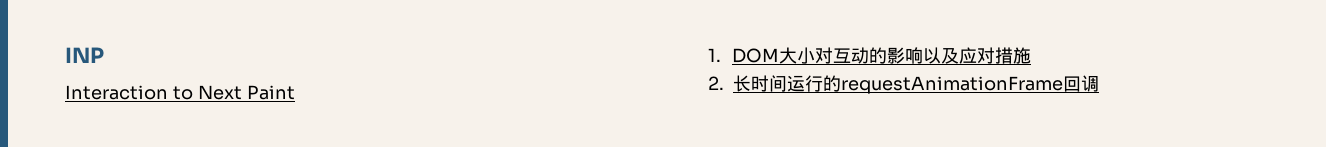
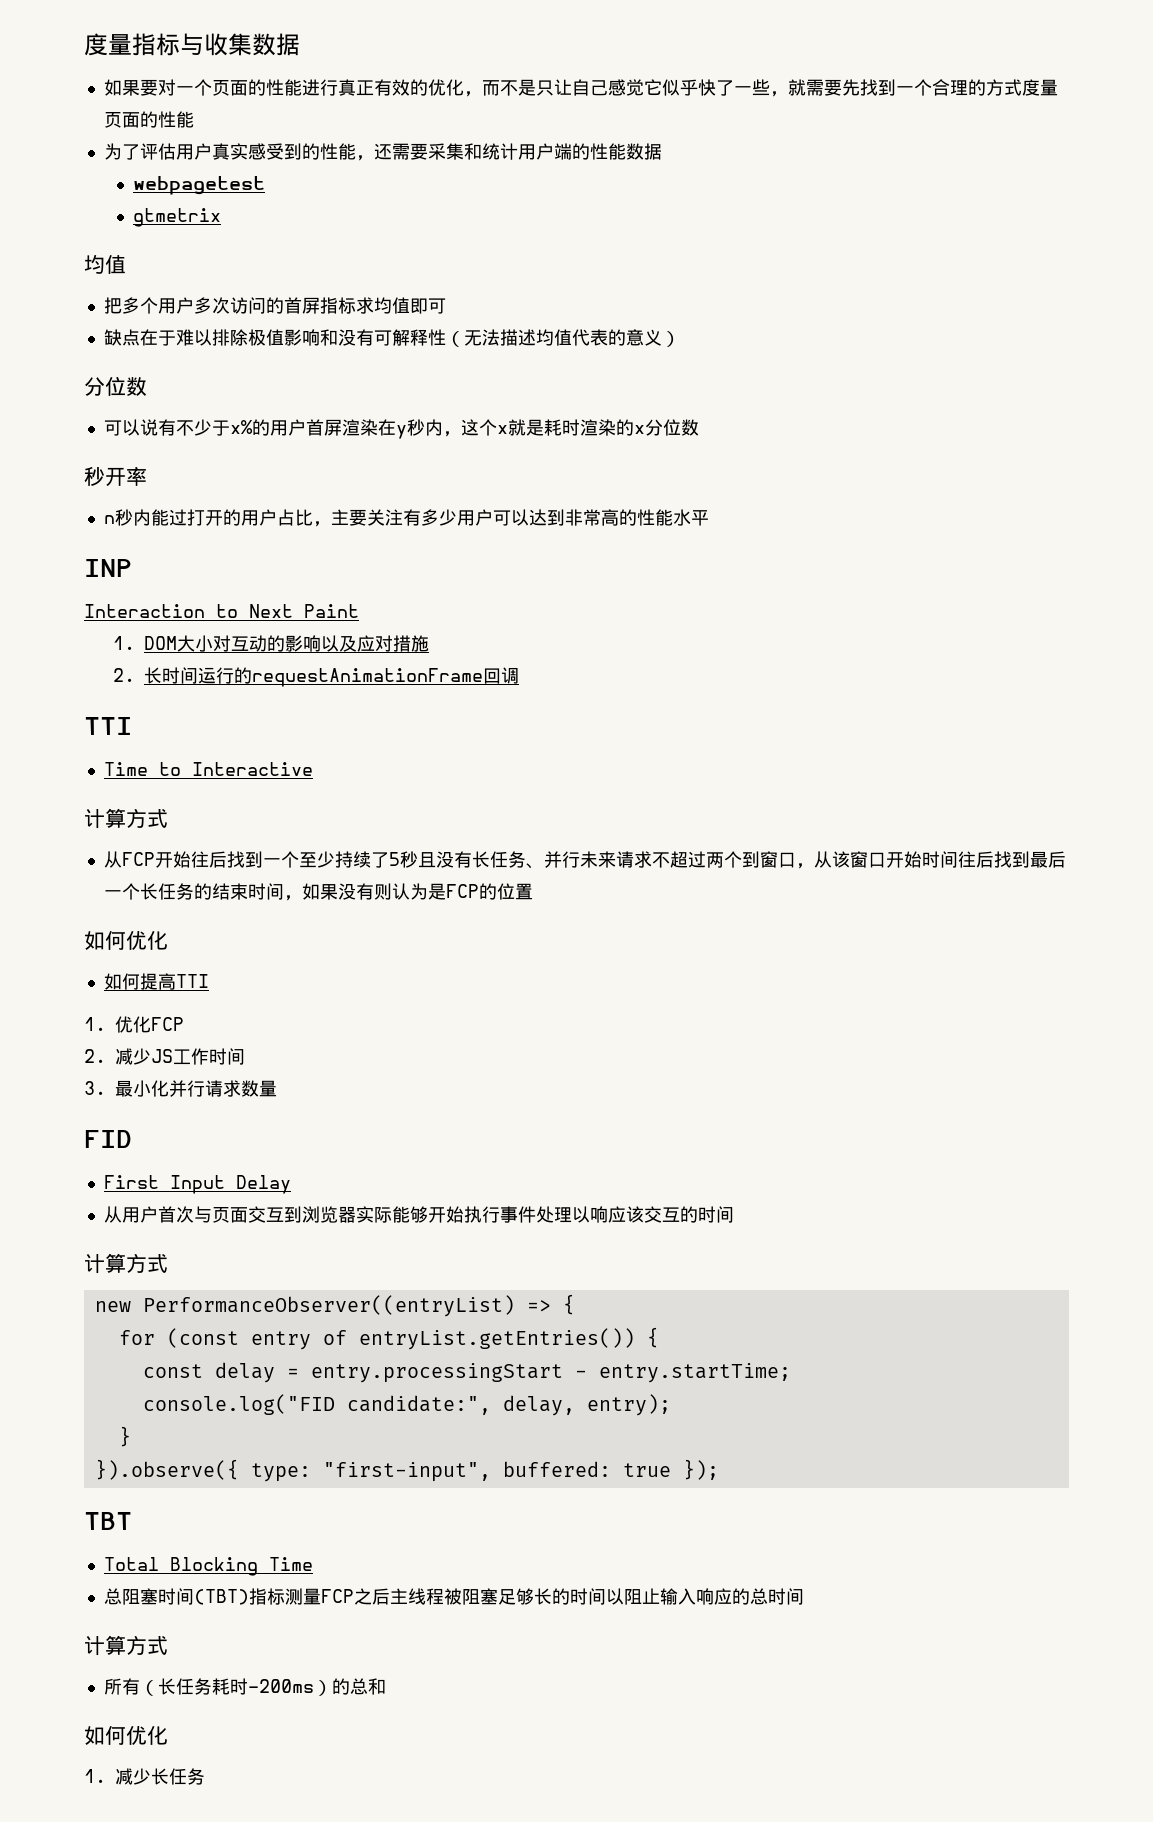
(65, 55) none -> [84,33,300,56] [103,79,1058,97] [103,111,194,128] [103,143,662,161] [132,176,265,195] [132,208,221,227] [84,254,126,274] [103,297,446,314] [103,329,680,347] [84,376,147,396] [103,419,699,439] [84,466,147,487] [103,509,709,527] 度量指标与收集数据 // 如果要对一个页面的性能进行真正有效的优化，而不是只让自己感觉它似乎快了一些，就需要先找到一个合理的方式度量页面的性能 // 为了评估用户真实感受到的性能，还需要采集和统计用户端的性能数据 // webpagetest // gtmetrix // 均值 // 把多个用户多次访问的首屏指标求均值即可 // 缺点在于难以排除极值影响和没有可解释性（无法描述均值代表的意义） // 分位数 // 可以说有不少于x%的用户首屏渲染在y秒内，这个x就是耗时渲染的x分位数 // 秒开率 // n秒内能过打开的用户占比，主要关注有多少用户可以达到非常高的性能水平 //
(1099, 83) none -> [84,717,132,735] [103,762,313,776] [84,808,168,829] [103,851,1066,869] [103,883,533,901] [84,931,168,950] [103,973,209,990] [84,1016,184,1033] [84,1048,245,1065] [84,1080,277,1097] [84,1130,132,1148] [103,1175,291,1194] [103,1206,734,1223] [84,1253,168,1274] [94,1294,575,1317] [118,1327,659,1350] [142,1362,791,1383] [142,1394,671,1416] [118,1426,131,1447] [94,1459,719,1482] [84,1512,132,1530] [103,1557,313,1576] [103,1588,804,1605] [84,1635,168,1656] [103,1678,386,1696] [84,1726,168,1745] [84,1768,205,1785] // TTI // Time to Interactive // 计算方式 // 从FCP开始往后找到一个至少持续了5秒且没有长任务、并行未来请求不超过两个到窗口，从该窗口开始时间往后找到最后一个长任务的结束时间，如果没有则认为是FCP的位置 // 如何优化 // 如何提高TTI // 1.优化FCP // 2.减少JS工作时间 // 3.最小化并行请求数量 // FID // First Input Delay // 从用户首次与页面交互到浏览器实际能够开始执行事件处理以响应该交互的时间 // 计算方式 // new PerformanceObserver((entryList) => { // for (const entry of entryList.getEntries()) { // const delay = entry.processingStart - entry.startTime; // console.log("FID candidate:", delay, entry); // } // }).observe({ type: "first-input", buffered: true }); // TBT // Total Blocking Time // 总阻塞时间(TBT)指标测量FCP之后主线程被阻塞足够长的时间以阻止输入响应的总时间 // 计算方式 // 所有（长任务耗时-200ms）的总和 // 如何优化 // 1.减少长任务

